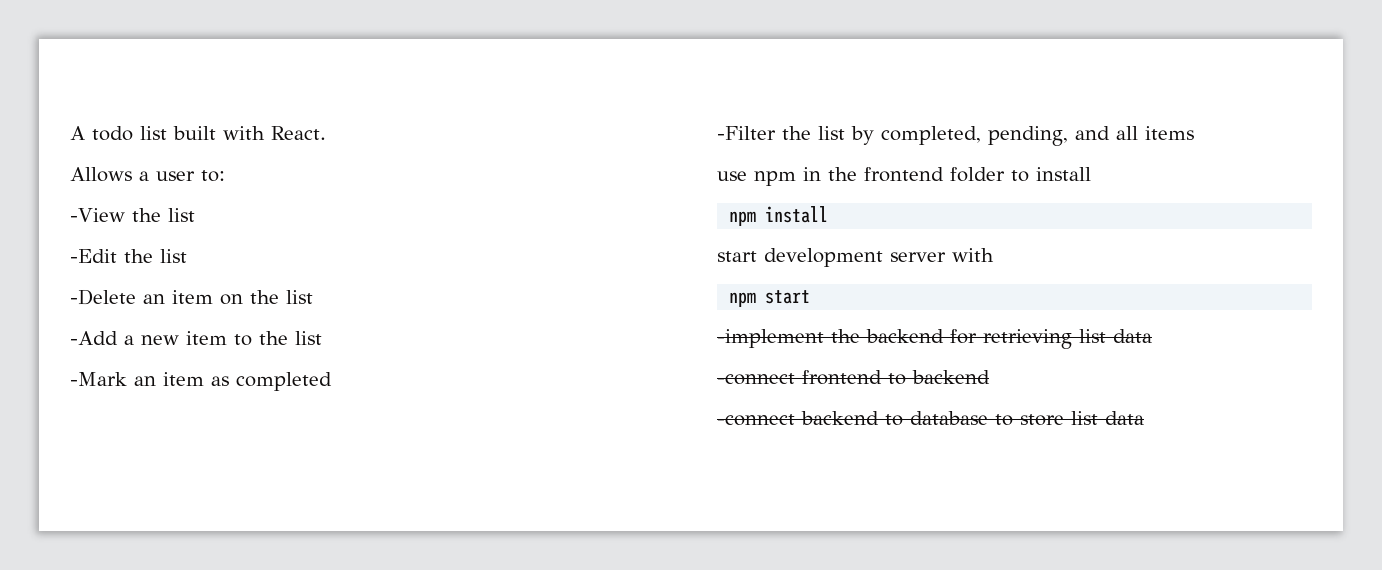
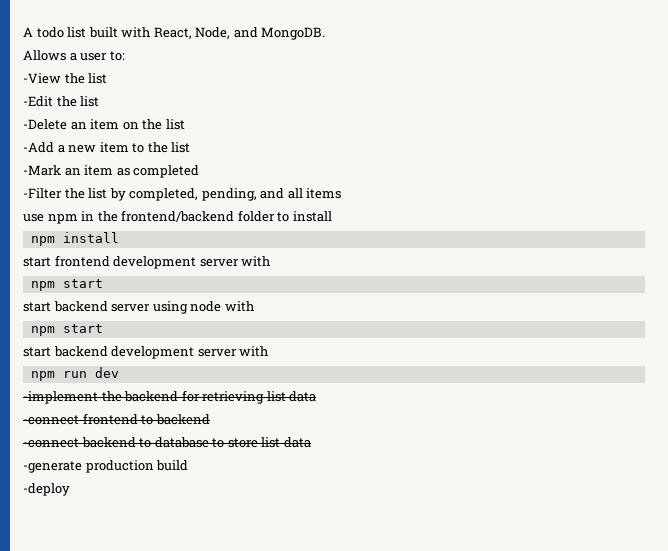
[271,126,326,140] React. -> [153,27,326,40] React, Node, and MongoDB.
[864,167,944,182] frontend -> [121,210,235,222] frontend/backend
(757, 256) none -> [54,255,110,267] frontend
(811, 297) none -> [23,301,254,314] [30,324,103,336] [23,346,269,359] [30,367,119,381] // start backend server using node with // npm start // start backend development server with // npm run dev
(1144, 418) none -> [23,460,189,473] [23,483,70,496] // -generate production build // -deploy

